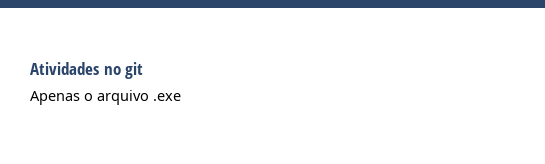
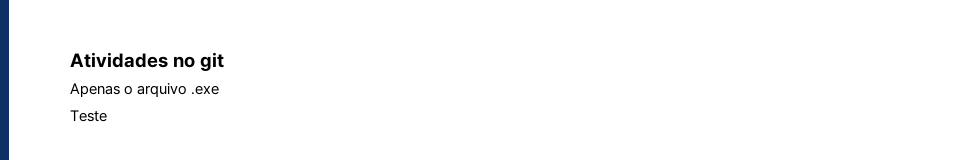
(181, 97) none -> [70,110,107,122] // Teste

